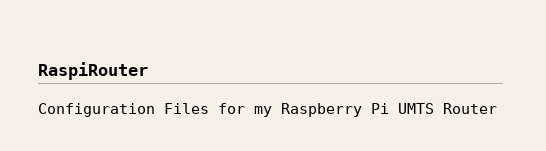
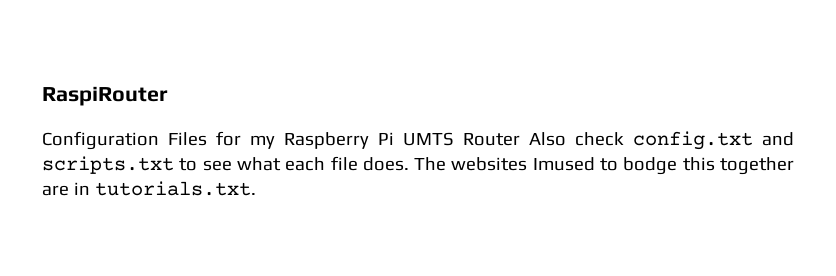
(497, 108) none -> [529,131,794,150] [42,156,794,175] [42,181,256,196] Also check config.txt and scripts.txt to see what each file does. The websites Imused to bodge this together are in tutorials.txt.

